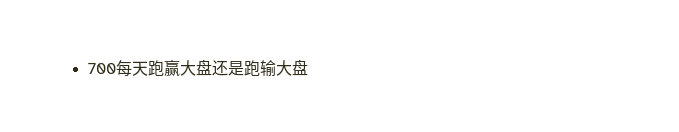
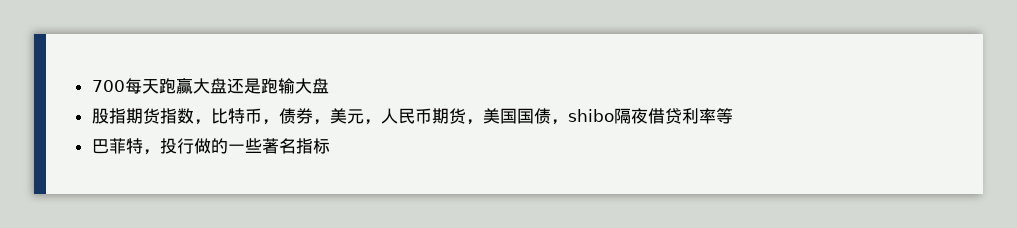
(308, 67) none -> [91,108,733,125] [91,138,330,155] // 股指期货指数，比特币，债券，美元，人民币期货，美国国债，shibo隔夜借贷利率等 // 巴菲特，投行做的一些著名指标

